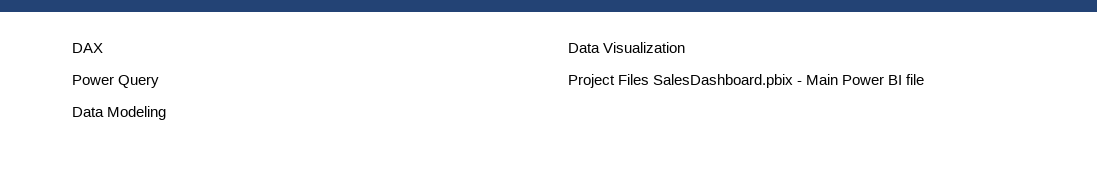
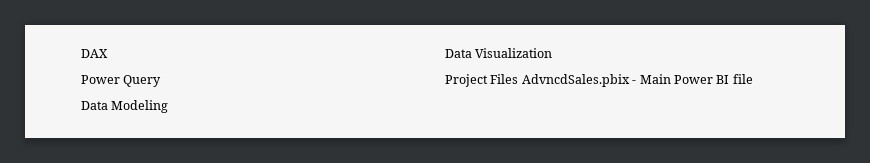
[653,74,794,88] SalesDashboard.pbix -> [521,74,630,87] AdvncdSales.pbix

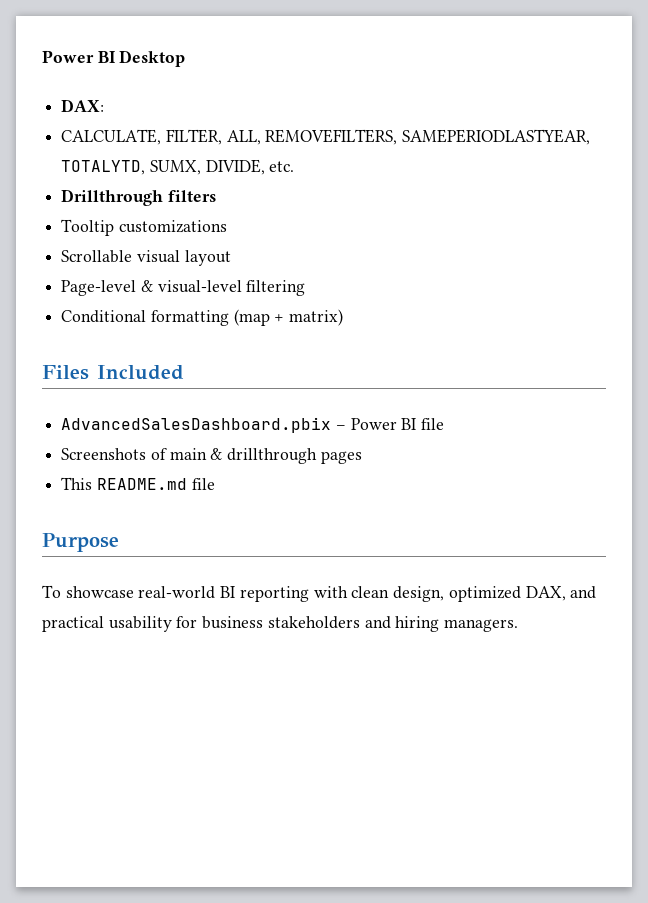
[81,49,108,58] [81,75,162,87] [81,100,169,113] [445,48,553,58] [445,74,753,87] DAX // Power Query // Data Modeling // Data Visualization // Project Files AdvncdSales.pbix - Main Power BI file -> [42,50,186,67] [61,99,105,112] [61,129,591,145] [61,159,295,175] [61,189,216,206] [61,219,227,236] [61,250,231,266] [61,280,306,296] [61,309,344,326] [42,365,184,380] [61,417,445,433] [61,448,362,464] [61,477,215,490] [42,533,119,552] [42,585,597,602] [42,616,519,632] Power BI Desktop // DAX: // CALCULATE, FILTER, ALL, REMOVEFILTERS, SAMEPERIODLASTYEAR, TOTALYTD, SUMX, DIVIDE, etc. // Drillthrough filters // Tooltip customizations // Scrollable visual layout // Page-level & visual-level filtering // Conditional formatting (map + matrix) // Files Included // AdvancedSalesDashboard.pbix – Power BI file // Screenshots of main & drillthrough pages // This README.md file // Purpose // To showcase real-world BI reporting with clean design, optimized DAX, and practical usability for business stakeholders and hiring managers.

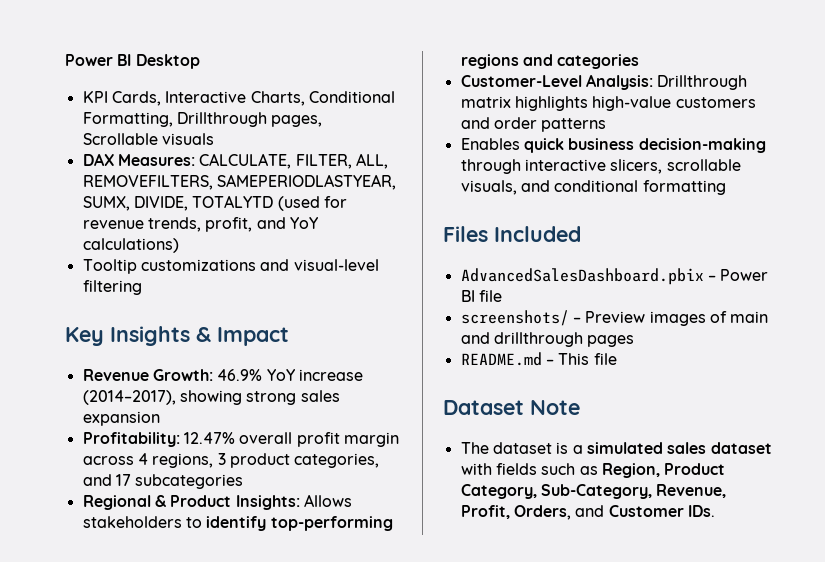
[61,99,105,112] DAX: // -> [82,91,395,106] [82,112,323,127] [82,133,214,145] [82,153,195,166] KPI Cards, Interactive Charts, Conditional Formatting, Drillthrough pages, Scrollable visuals // DAX Measures:
[61,160,146,175] TOTALYTD, -> (396, 182) none
[269,161,295,172] [61,189,216,206] [61,219,227,236] [61,250,231,266] [61,280,306,296] [61,309,344,326] etc. // Drillthrough filters // Tooltip customizations // Scrollable visual layout // Page-level & visual-level filtering // Conditional formatting (map + matrix) -> [192,195,347,211] [82,217,319,232] [82,238,179,253] [82,259,379,274] [82,280,142,295] [65,326,289,346] [82,369,363,381] [82,390,340,405] [82,411,160,426] [82,432,399,447] [82,453,380,468] [82,474,244,489] [82,494,352,510] [82,516,393,531] [460,54,640,69] [460,74,748,90] [460,96,756,111] [460,117,607,132] [460,138,766,153] [460,159,741,174] [460,180,726,195] TOTALYTD (used for revenue trends, profit, and YoY calculations) // Tooltip customizations and visual-level filtering // Key Insights & Impact // Revenue Growth: 46.9% YoY increase (2014–2017), showing strong sales expansion // Profitability: 12.47% overall profit margin across 4 regions, 3 product categories, and 17 subcategories // Regional & Product Insights: Allows stakeholders to identify top-performing regions and categories // Customer-Level Analysis: Drillthrough matrix highlights high-value customers and order patterns // Enables quick business decision-making through interactive slicers, scrollable visuals, and conditional formatting
[61,448,147,460] Screenshots -> [460,310,706,326] screenshots/ – Preview images
[210,448,223,460] & -> [460,332,490,344] and
[61,477,215,490] [42,533,119,552] [42,585,597,602] [42,616,519,632] This README.md file // Purpose // To showcase real-world BI reporting with clean design, optimized DAX, and practical usability for business stakeholders and hiring managers. -> [460,352,617,366] [443,400,580,415] [460,442,772,454] [460,463,726,478] [460,484,727,499] [460,505,715,520] README.md – This file // Dataset Note // The dataset is a simulated sales dataset with fields such as Region, Product Category, Sub-Category, Revenue, Profit, Orders, and Customer IDs.

